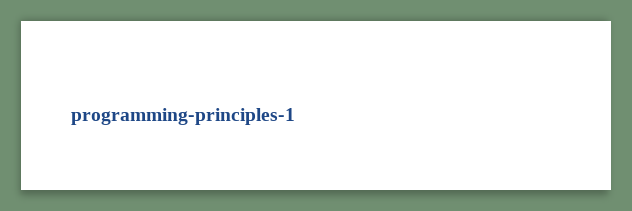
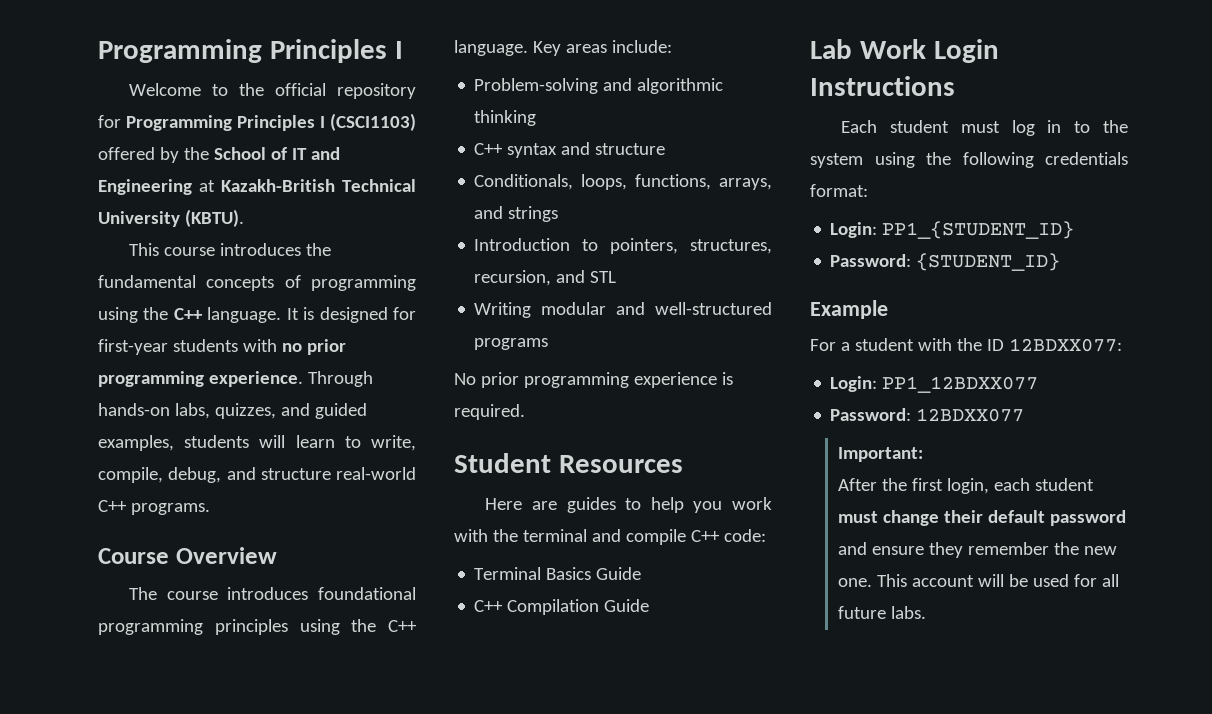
[71,108,295,125] programming-principles-1 -> [98,39,403,63] [129,83,416,99] [98,113,416,131] [98,147,340,163] [98,179,416,195] [98,209,244,227] [129,243,332,256] [98,275,416,291] [98,307,416,323] [98,339,346,355] [98,371,373,387] [98,403,367,419] [98,435,416,451] [98,467,416,483] [98,500,210,515] [98,547,277,564] [129,587,416,600] [98,619,417,635] [454,40,672,56] [474,78,724,94] [474,110,537,126] [474,142,666,158] [474,174,772,190] [474,206,559,222] [474,238,772,254] [474,270,617,286] [474,302,772,318] [474,338,549,350] [454,372,733,388] [454,404,525,420] [454,453,683,473] [485,497,772,513] [454,529,766,545] [474,567,642,580] [474,599,650,615] [810,39,999,63] [810,76,955,96] [841,120,1128,136] [810,152,1128,168] [810,184,868,197] [830,221,1075,239] [830,253,1061,271] [810,300,888,319] [810,338,1122,352] [830,376,1039,393] [830,408,1025,422] [837,447,923,462] [837,478,1094,494] [837,510,1126,526] [837,542,1117,558] [837,574,1119,587] [837,606,926,619] Programming Principles I // Welcome to the official repository for Programming Principles I (CSCI1103) offered by the School of IT and Engineering at Kazakh-British Technical University (KBTU). // This course introduces the fundamental concepts of programming using the C++ language. It is designed for first-year students with no prior programming experience. Through hands-on labs, quizzes, and guided examples, students will learn to write, compile, debug, and structure real-world C++ programs. // Course Overview // The course introduces foundational programming principles using the C++ language. Key areas include: // Problem-solving and algorithmic thinking // C++ syntax and structure // Conditionals, loops, functions, arrays, and strings // Introduction to pointers, structures, recursion, and STL // Writing modular and well-structured programs // No prior programming experience is required. // Student Resources // Here are guides to help you work with the terminal and compile C++ code: // Terminal Basics Guide // C++ Compilation Guide // Lab Work Login Instructions // Each student must log in to the system using the following credentials format: // Login: PP1_{STUDENT_ID} // Password: {STUDENT_ID} // Example // For a student with the ID 12BDXX077: // Login: PP1_12BDXX077 // Password: 12BDXX077 // Important: // After the first login, each student must change their default password and ensure they remember the new one. This account will be used for all future labs.

